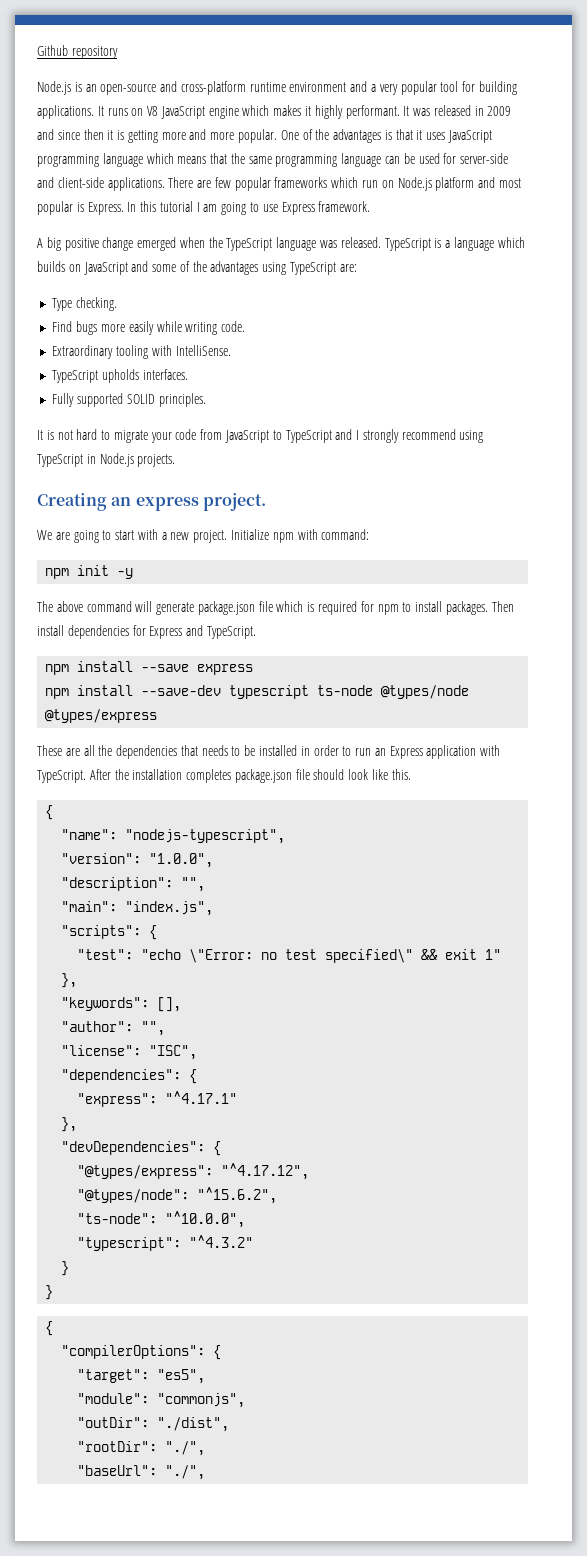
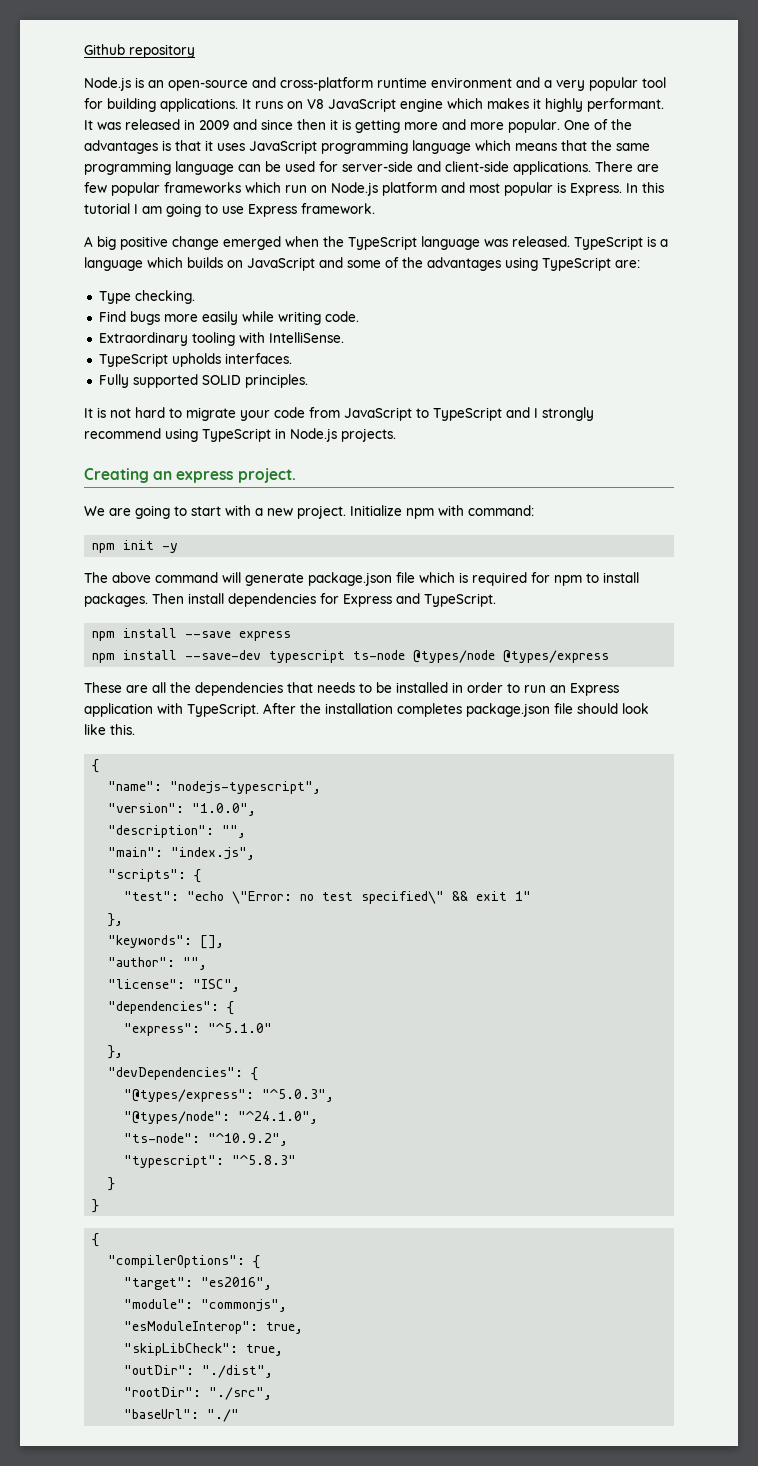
[165,1091,238,1104] "^4.17.1" -> [208,1023,273,1033] "^5.1.0"
[221,1163,310,1180] "^4.17.12", -> [262,1089,335,1102] "^5.0.3",
[197,1187,278,1204] "^15.6.2", -> [238,1111,319,1124] "^24.1.0",
[165,1211,246,1228] "^10.0.0", -> [208,1133,289,1146] "^10.9.2",
[189,1235,254,1248] "^4.3.2" -> [232,1155,297,1165] "^5.8.3"
[157,1369,206,1384] "es5", -> [201,1277,273,1290] "es2016",
(246, 1400) none -> [124,1321,304,1334] [124,1343,284,1356] // "esModuleInterop": true, // "skipLibCheck": true,
[165,1441,206,1456] "./", -> [209,1387,273,1400] "./src",
[165,1465,206,1480] "./", -> [207,1409,240,1422] "./"

